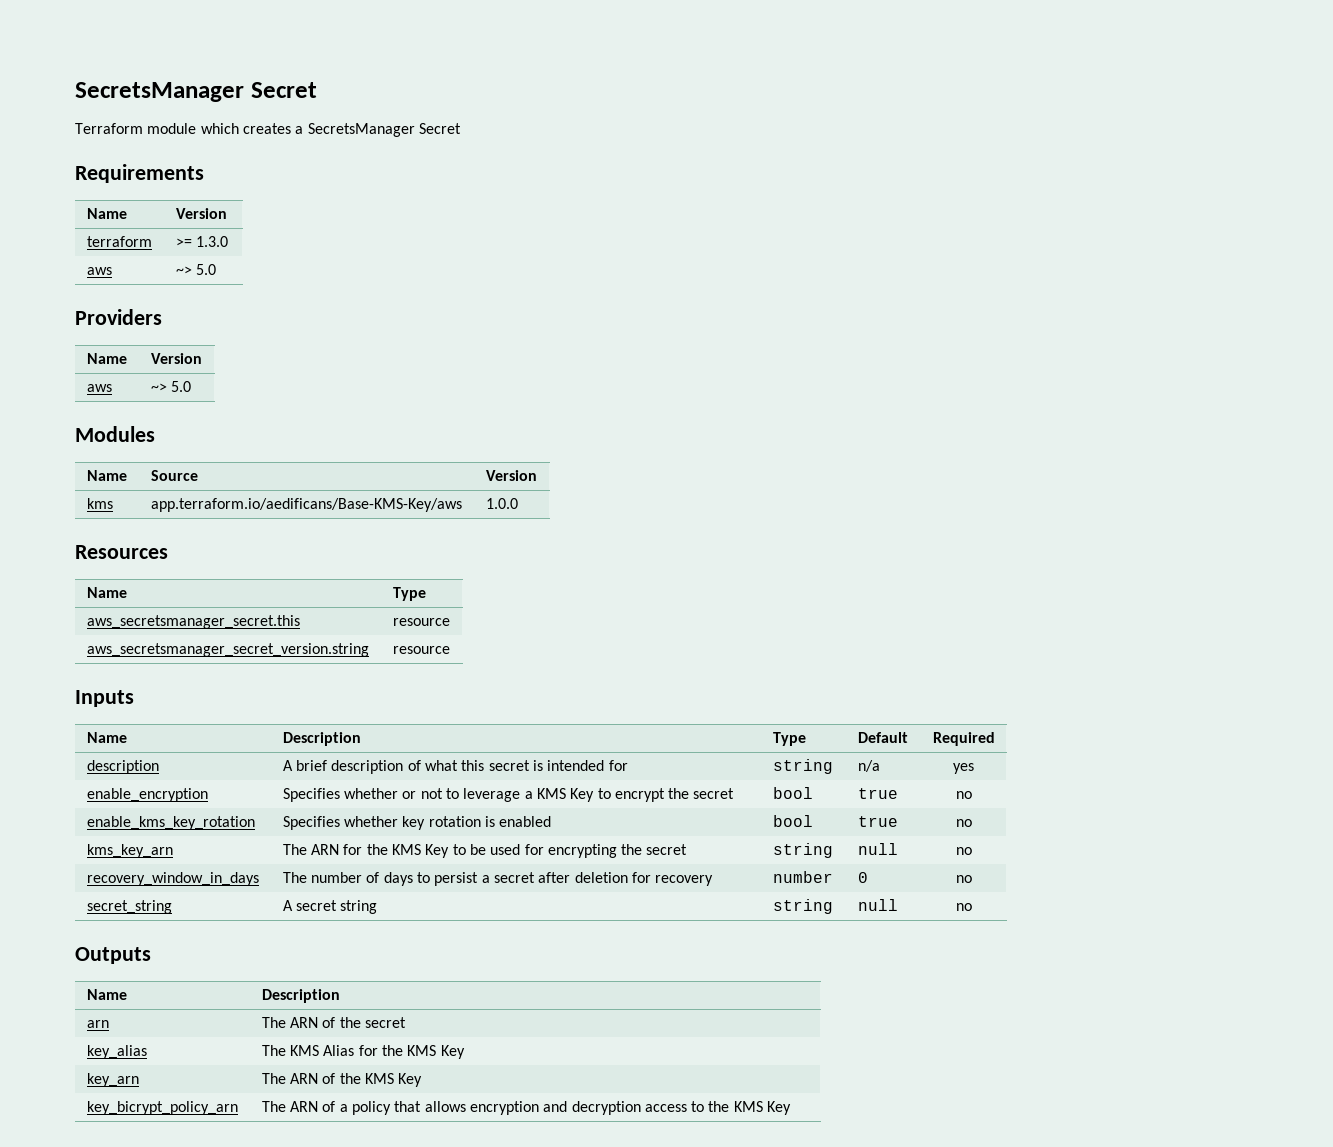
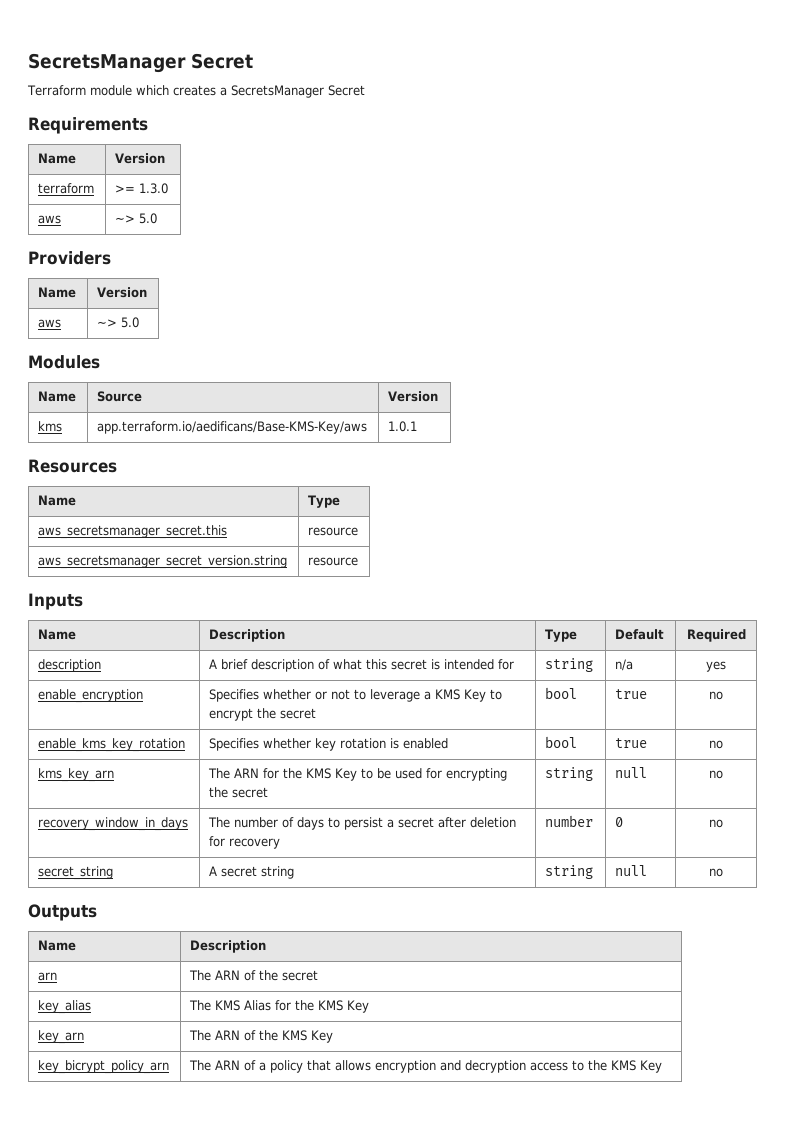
[485,498,518,509] 1.0.0 -> [388,421,418,432] 1.0.1

